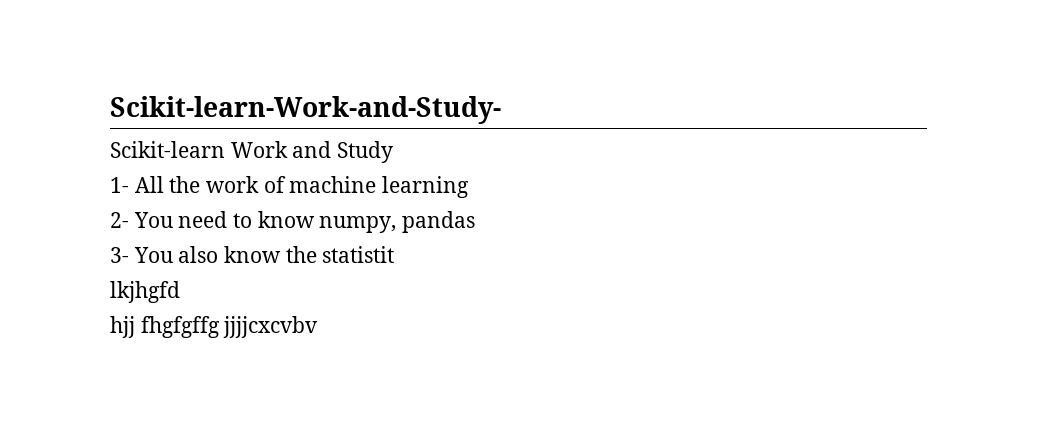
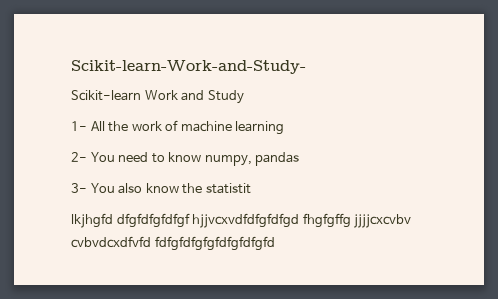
[110,316,319,338] // hjj fhgfgffg jjjjcxcvbv -> [116,213,412,228] [71,236,275,251] dfgfdfgfdfgf hjjvcxvdfdfgfdfgd fhgfgffg jjjjcxcvbv cvbvdcxdfvfd fdfgfdfgfgfdfgfdfgfd

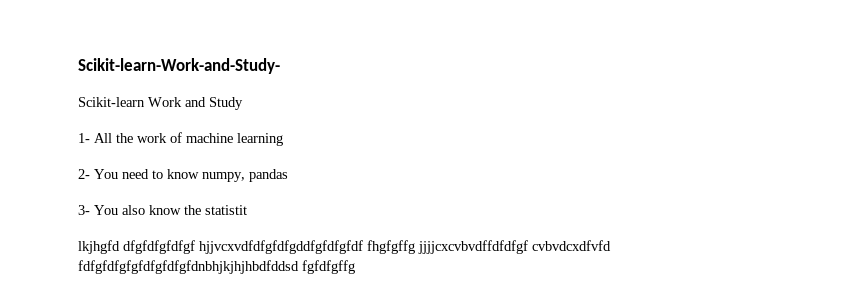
[192,213,412,228] [71,236,275,251] hjjvcxvdfdfgfdfgd fhgfgffg jjjjcxcvbv cvbvdcxdfvfd fdfgfdfgfgfdfgfdfgfd -> [199,240,611,254] [78,260,355,274] hjjvcxvdfdfgfdfgddfgfdfgfdf fhgfgffg jjjjcxcvbvdffdfdfgf cvbvdcxdfvfd fdfgfdfgfgfdfgfdfgfdnbhjkjhjhbdfddsd fgfdfgffg

